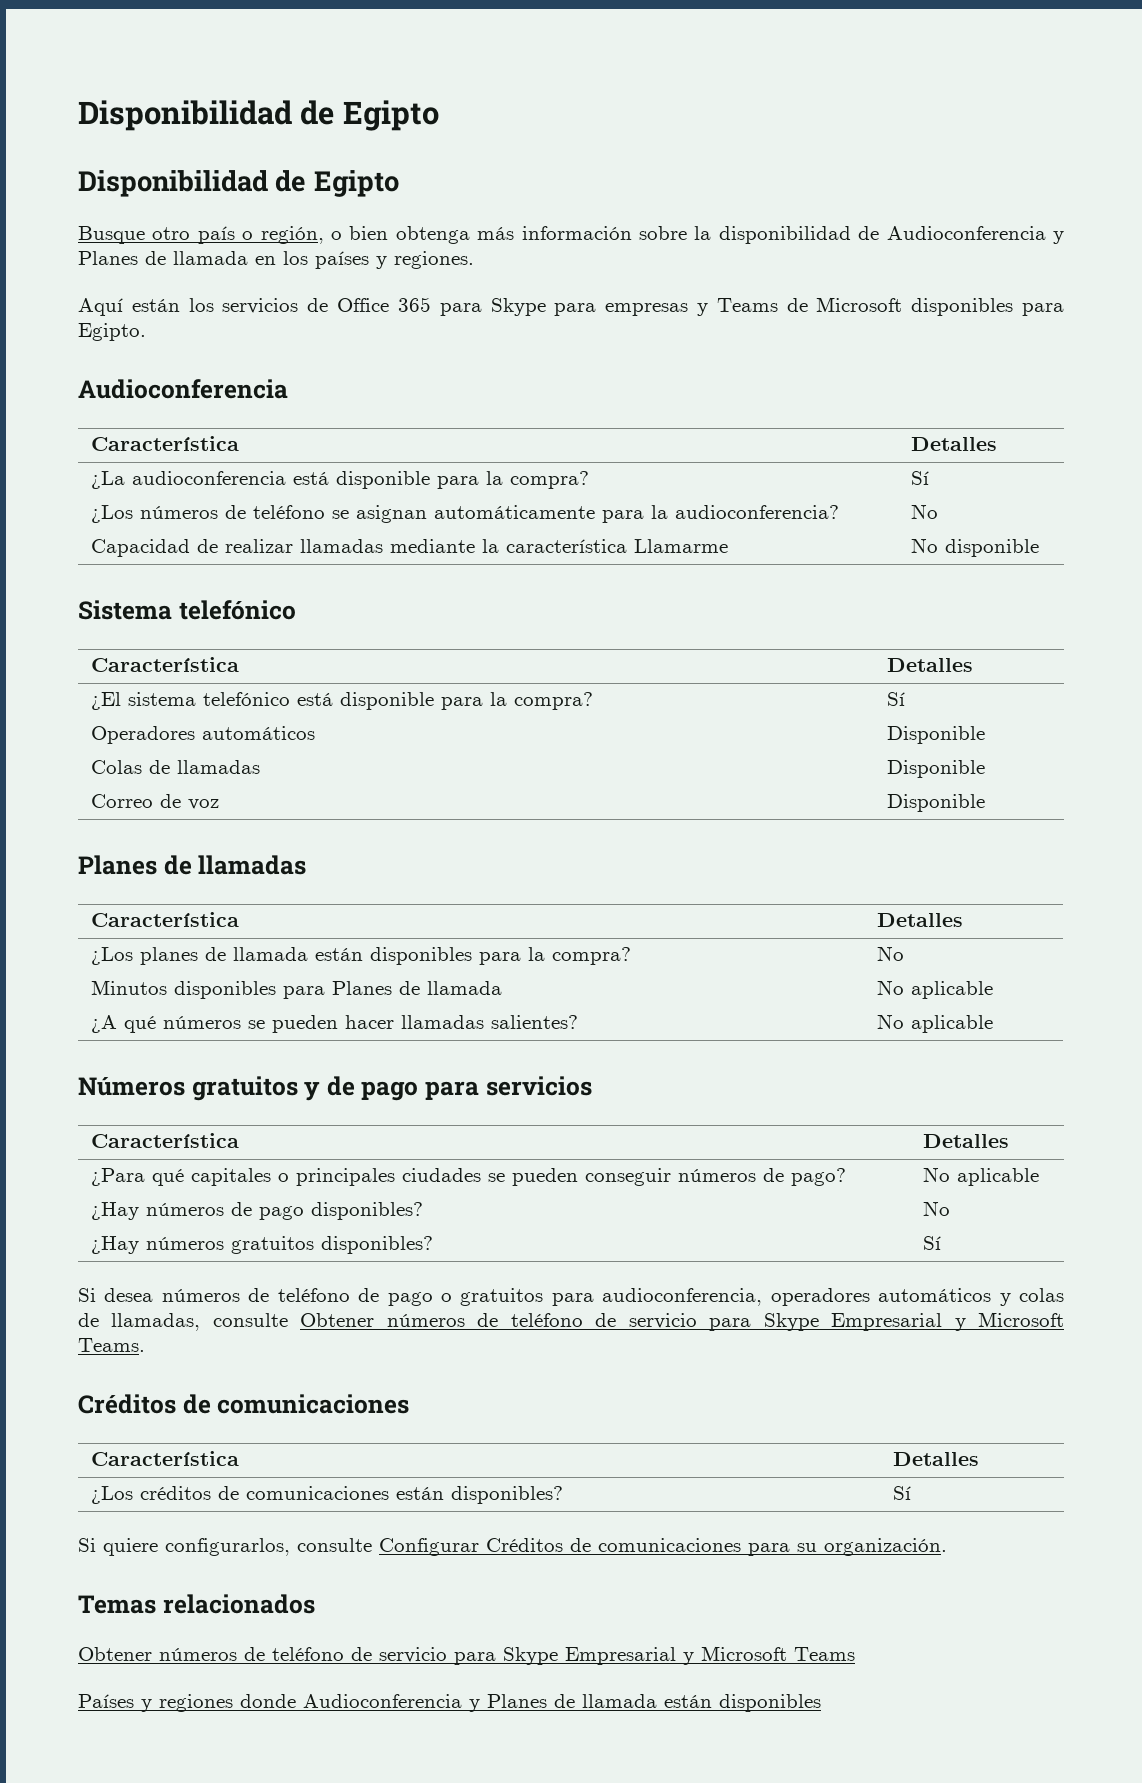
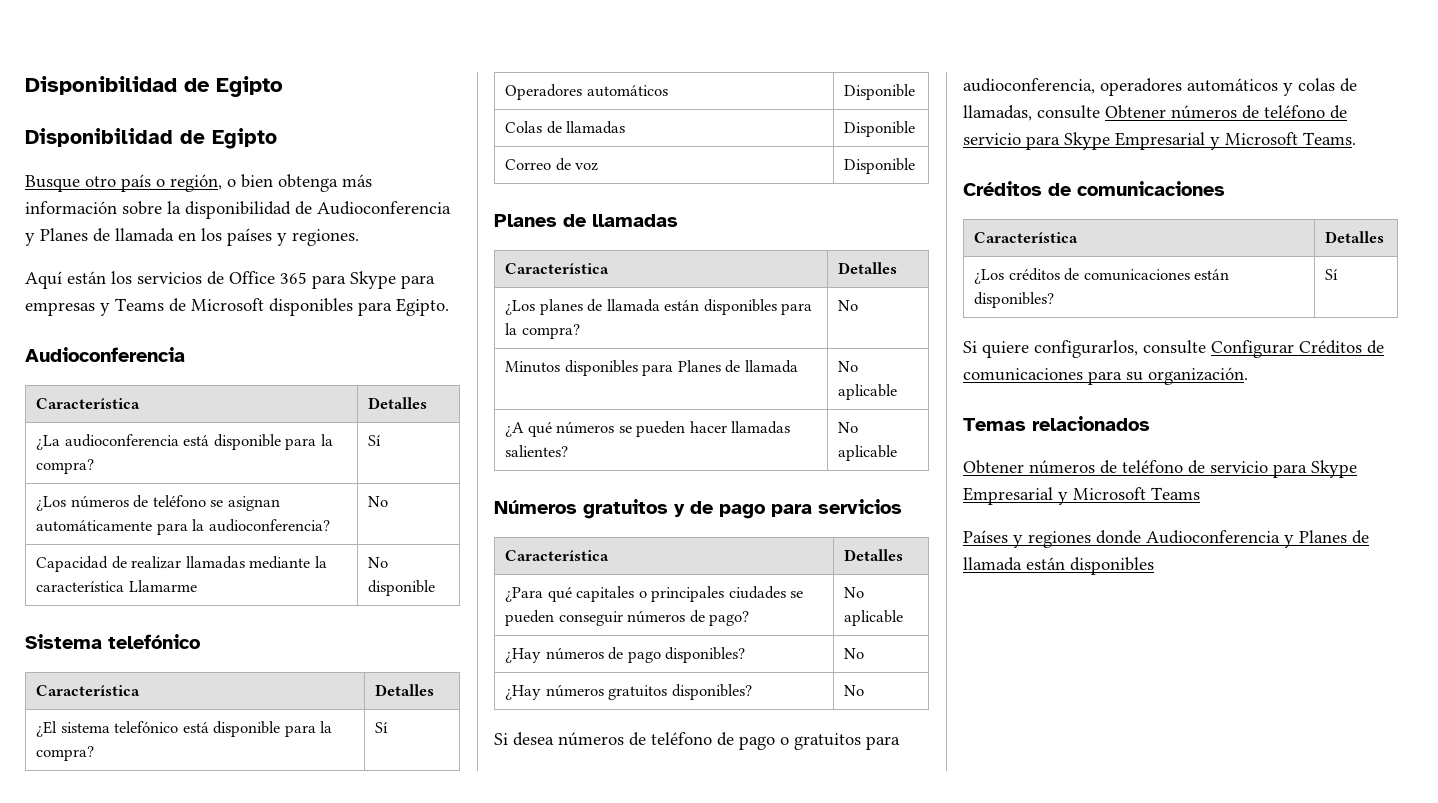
[923,1236,942,1250] Sí -> [844,685,865,696] No

